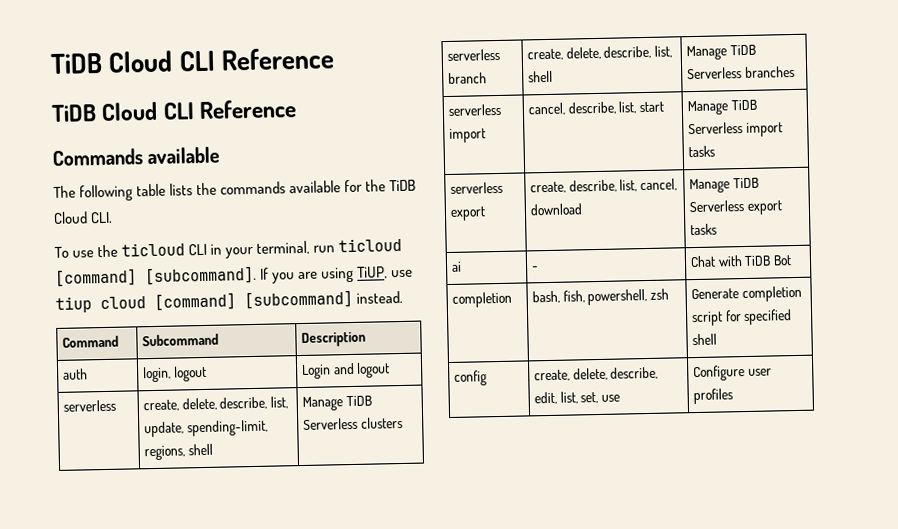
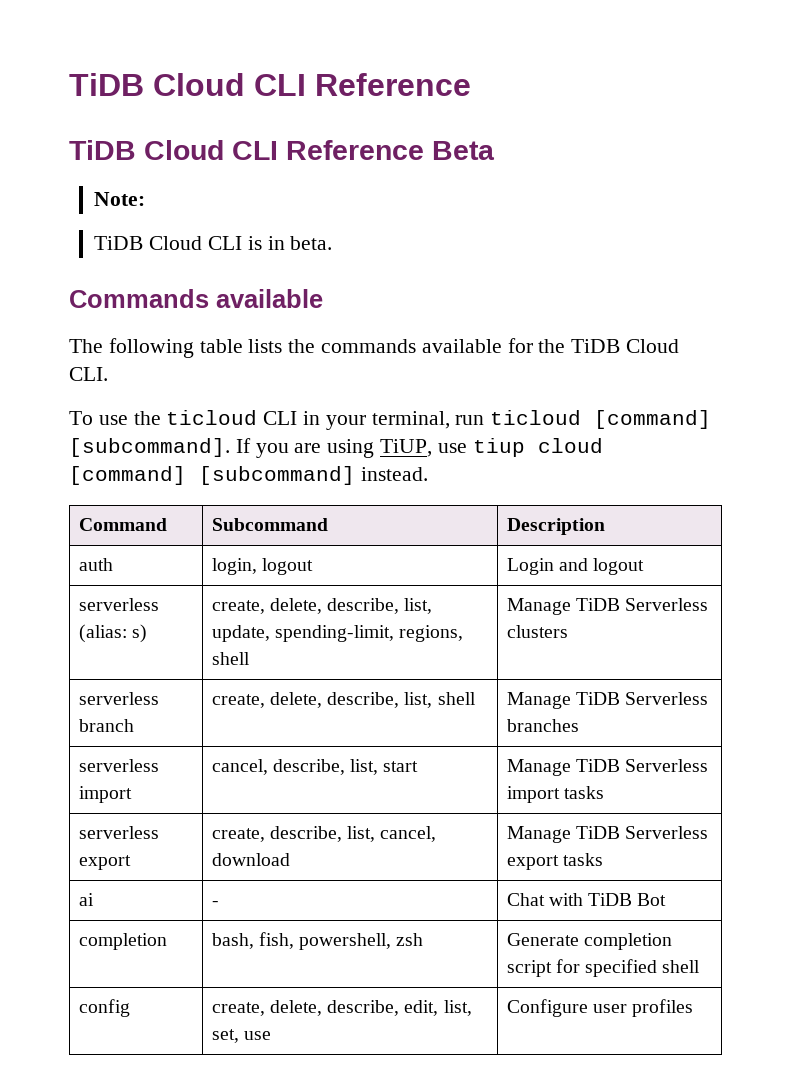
(297, 109) none -> [432,141,495,160] [94,192,146,206] [94,236,333,250] Beta // Note: // TiDB Cloud CLI is in beta.
(117, 405) none -> [78,624,147,643] (alias: s)

